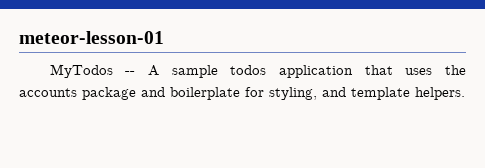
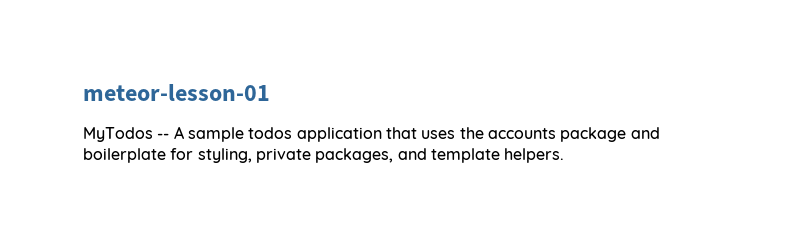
(317, 93) none -> [255,148,394,163] private packages,

